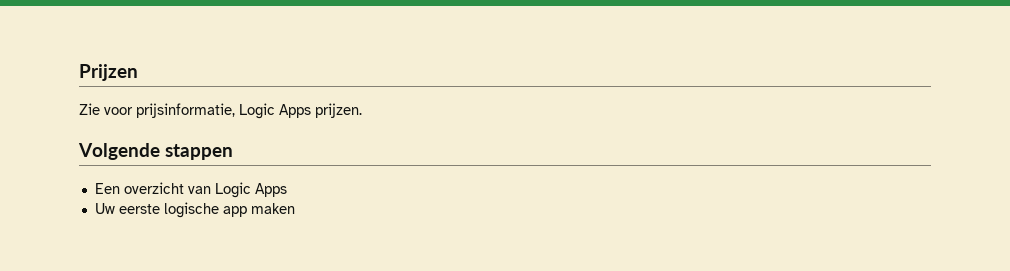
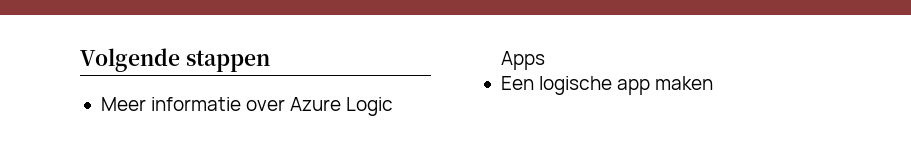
[79,64,138,81] [79,103,362,119] [78,143,233,160] [94,182,211,194] Prijzen // Zie voor prijsinformatie, Logic Apps prijzen. // Volgende stappen // Een overzicht van -> [80,48,270,72] [100,97,342,111] Volgende stappen // Meer informatie over Azure
[94,203,160,214] Uw eerste -> [500,76,534,90] Een

